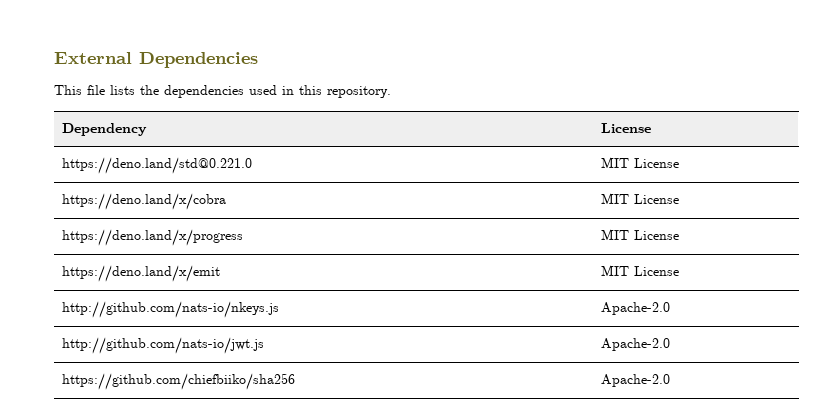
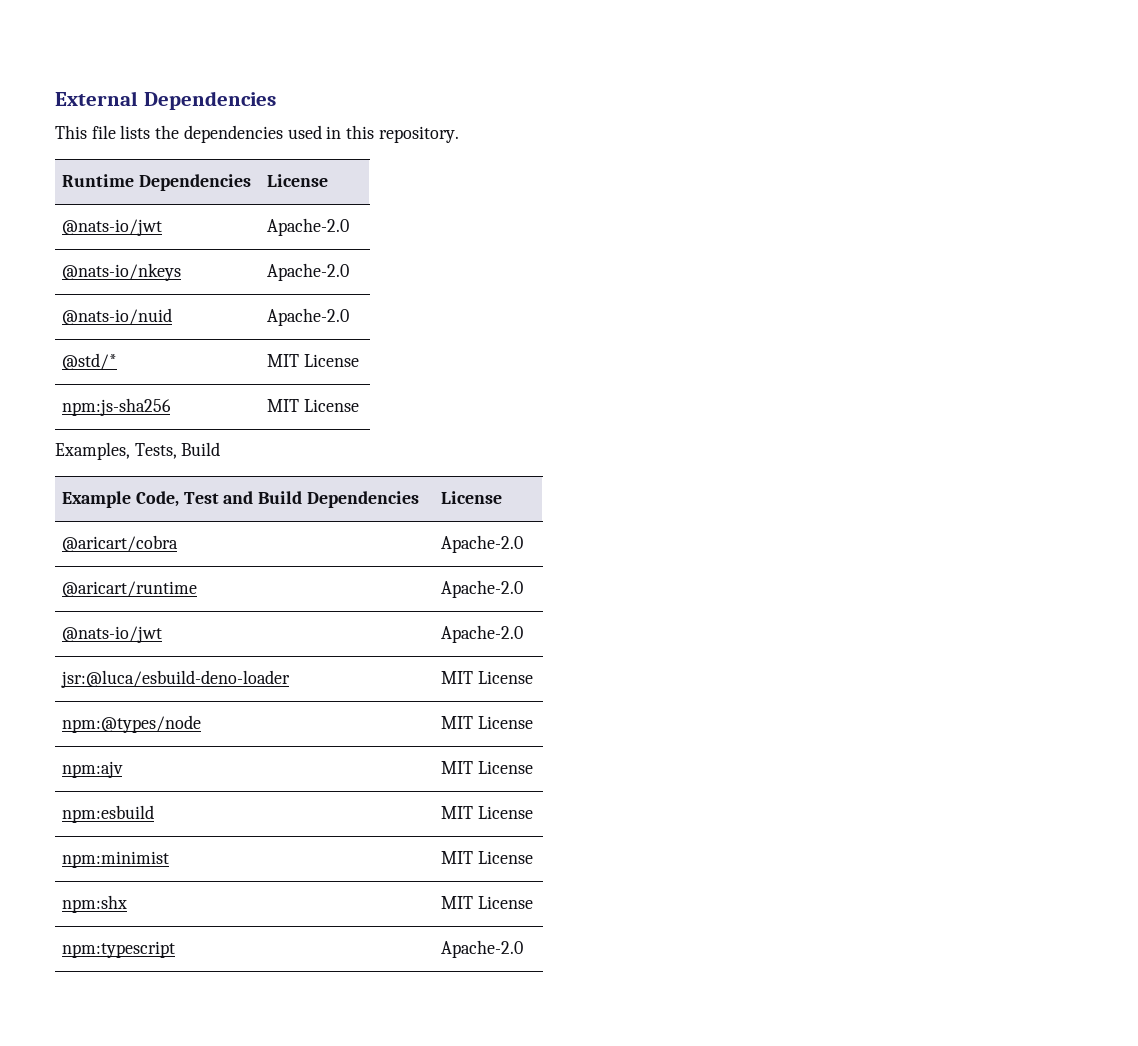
[61,123,147,136] [600,123,651,133] [61,157,252,174] [600,157,679,168] [61,193,226,210] [600,193,679,204] [61,229,243,246] [600,229,679,240] [61,265,220,282] [600,265,679,276] [61,301,279,318] [600,302,670,315] [61,337,264,354] [600,338,670,351] [61,373,295,390] Dependency | License // https://deno.land/std@0.221.0 | MIT License // https://deno.land/x/cobra | MIT License // https://deno.land/x/progress | MIT License // https://deno.land/x/emit | MIT License // http://github.com/nats-io/nkeys.js | Apache-2.0 // http://github.com/nats-io/jwt.js | Apache-2.0 // https://github.com/chiefbiiko/sha256 -> [62,174,251,191] [267,174,329,187] [62,219,163,236] [267,218,350,236] [62,263,182,281] [267,263,350,281] [62,308,173,325] [267,308,350,326] [62,353,118,370] [267,354,359,367] [62,398,172,416] [267,399,359,412] [55,442,221,460] [62,491,419,508] [441,491,503,504] [62,535,179,552] [441,535,524,553] [62,581,198,597] [441,580,524,598] [62,626,163,643] [441,625,524,643] [61,670,291,688] [441,671,533,684] [62,715,202,733] [441,716,533,729] [62,761,124,778] [441,761,533,774] [62,805,155,823] [441,806,533,819] [62,851,170,868] [441,851,533,864] [62,895,128,913] [441,896,533,909] [62,941,176,958] Runtime Dependencies | License // @nats-io/jwt | Apache-2.0 // @nats-io/nkeys | Apache-2.0 // @nats-io/nuid | Apache-2.0 // @std/* | MIT License // npm:js-sha256 | MIT License // Examples, Tests, Build // Example Code, Test and Build Dependencies | License // @aricart/cobra | Apache-2.0 // @aricart/runtime | Apache-2.0 // @nats-io/jwt | Apache-2.0 // jsr:@luca/esbuild-deno-loader | MIT License // npm:@types/node | MIT License // npm:ajv | MIT License // npm:esbuild | MIT License // npm:minimist | MIT License // npm:shx | MIT License // npm:typescript

